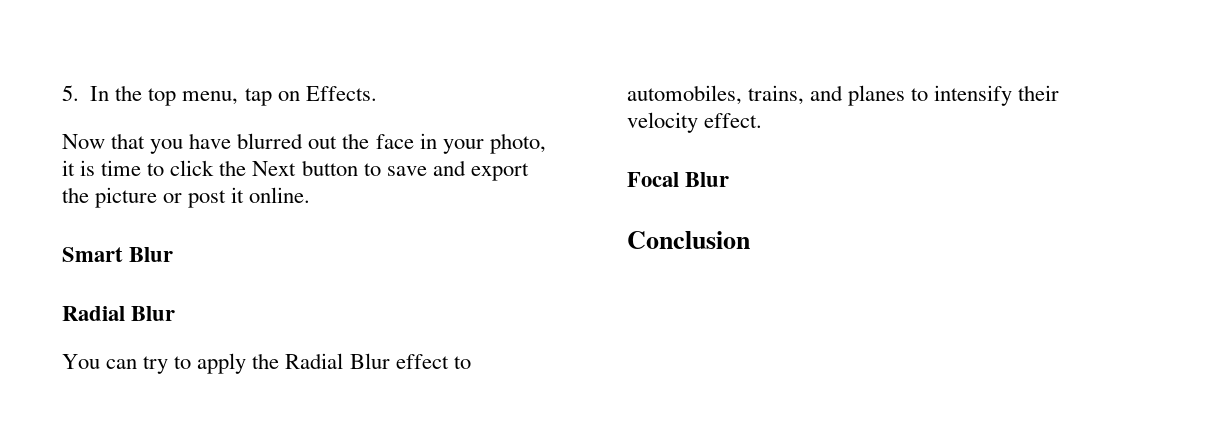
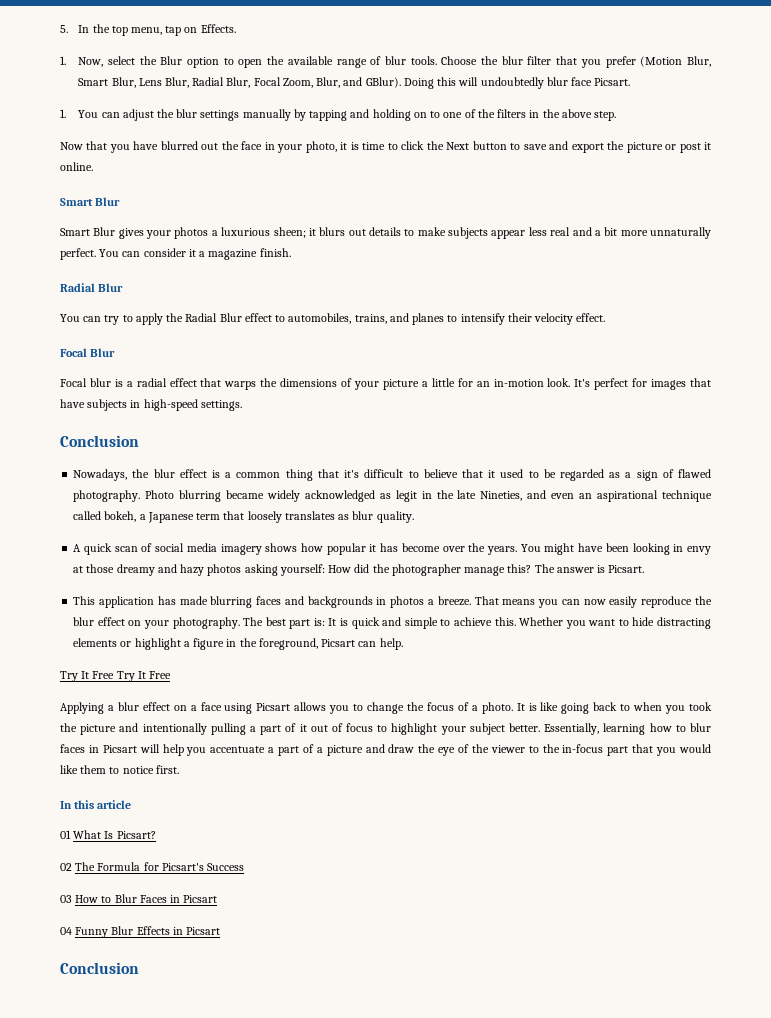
(377, 93) none -> [60,56,711,68] [78,77,631,89] [60,109,617,121] // 1. Now, select the Blur option to open the available range of blur tools. Choose the blur filter that you prefer (Motion Blur, Smart Blur, Lens Blur, Radial Blur, Focal Zoom, Blur, and GBlur). Doing this will undoubtedly blur face Picsart. // 1. You can adjust the blur settings manually by tapping and holding on to one of the filters in the above step.
(174, 254) none -> [60,227,712,239] [60,248,291,260] // Smart Blur gives your photos a luxurious sheen; it blurs out details to make subjects appear less real and a bit more unnaturally perfect. You can consider it a magazine finish.
(730, 179) none -> [60,378,712,390] [60,399,242,411] [60,435,139,447] [73,469,711,481] [73,490,712,502] [73,511,414,523] [73,543,711,555] [73,564,645,576] [73,596,712,608] [73,617,711,629] [73,638,403,650] [60,671,172,682] [60,702,712,714] [60,723,711,735] [60,744,711,756] [60,765,179,774] [60,800,132,809] [60,830,156,839] [60,862,245,871] [60,894,218,903] [60,926,221,938] // Focal blur is a radial effect that warps the dimensions of your picture a little for an in-motion look. It's perfect for images that have subjects in high-speed settings. // Conclusion // Nowadays, the blur effect is a common thing that it's difficult to believe that it used to be regarded as a sign of flawed photography. Photo blurring became widely acknowledged as legit in the late Nineties, and even an aspirational technique called bokeh, a Japanese term that loosely translates as blur quality. // A quick scan of social media imagery shows how popular it has become over the years. You might have been looking in envy at those dreamy and hazy photos asking yourself: How did the photographer manage this? The answer is Picsart. // This application has made blurring faces and backgrounds in photos a breeze. That means you can now easily reproduce the blur effect on your photography. The best part is: It is quick and simple to achieve this. Whether you want to hide distracting elements or highlight a figure in the foreground, Picsart can help. // Try It Free Try It Free // Applying a blur effect on a face using Picsart allows you to change the focus of a photo. It is like going back to when you took the picture and intentionally pulling a part of it out of focus to highlight your subject better. Essentially, learning how to blur faces in Picsart will help you accentuate a part of a picture and draw the eye of the viewer to the in-focus part that you would like them to notice first. // In this article // 01 What Is Picsart? // 02 The Formula for Picsart's Success // 03 How to Blur Faces in Picsart // 04 Funny Blur Effects in Picsart

